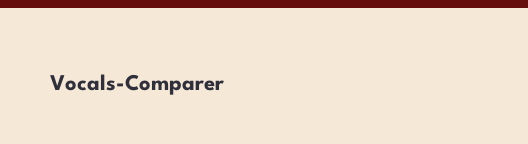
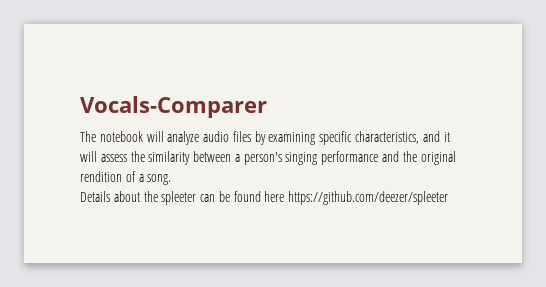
(224, 84) none -> [80,131,450,145] [80,151,456,165] [80,171,172,185] [80,191,449,205] // The notebook will analyze audio files by examining specific characteristics, and it will assess the similarity between a person's singing performance and the original rendition of a song. // Details about the spleeter can be found here https://github.com/deezer/spleeter

